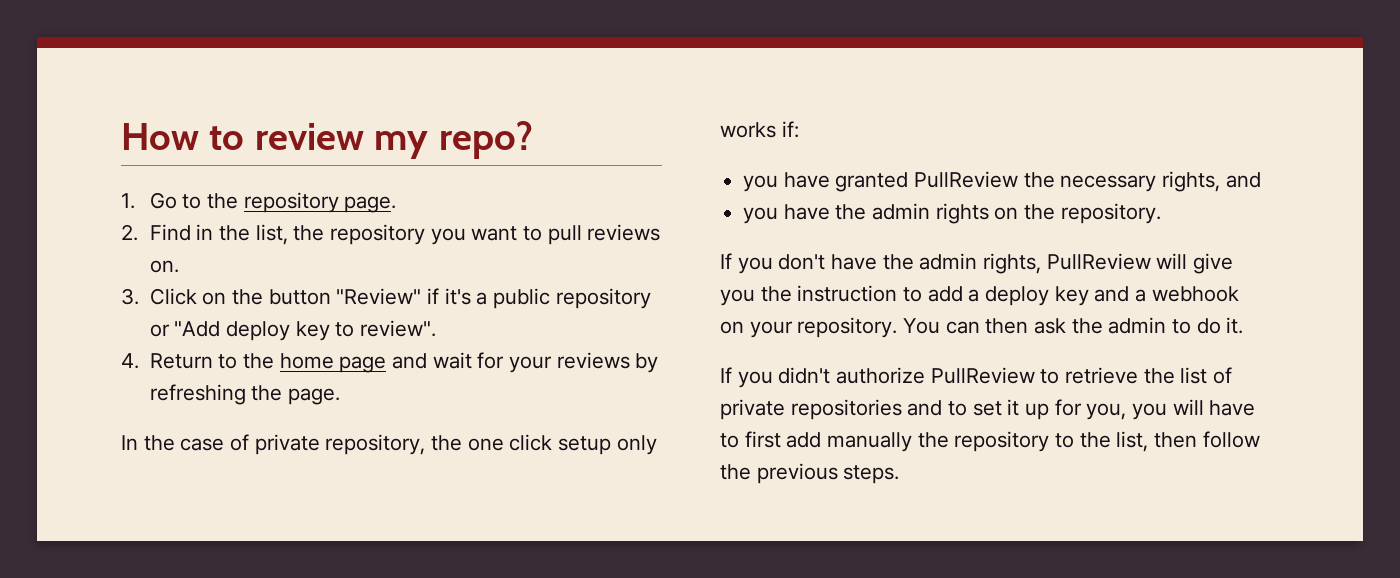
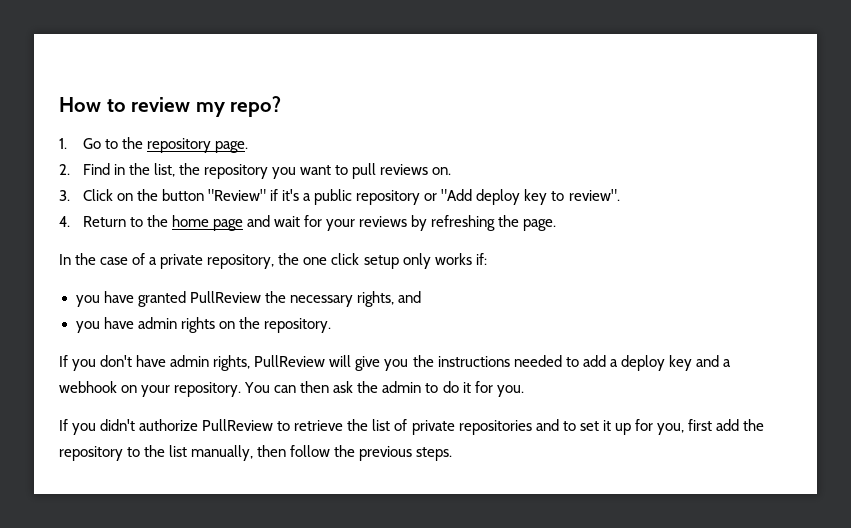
(250, 442) none -> [149,257,158,265] a
[835,204,867,220] the -> (134, 323) none
[882,254,914,270] the -> (167, 361) none
[797,285,898,302] instruction -> [437,355,562,367] instructions needed
[1226,317,1244,334] it. -> [462,381,524,397] it for you.
[1132,399,1256,420] [720,433,739,448] you will have to -> (684, 429) none
[827,432,913,452] manually -> (739, 425) none
[1116,431,1149,452] list, -> [169,445,254,461] list manually,

